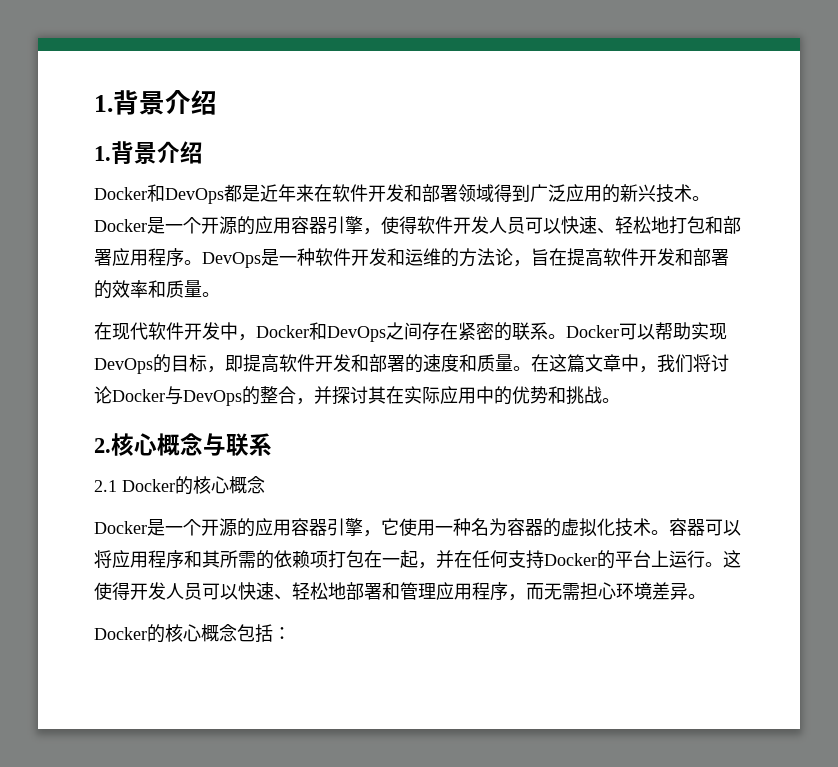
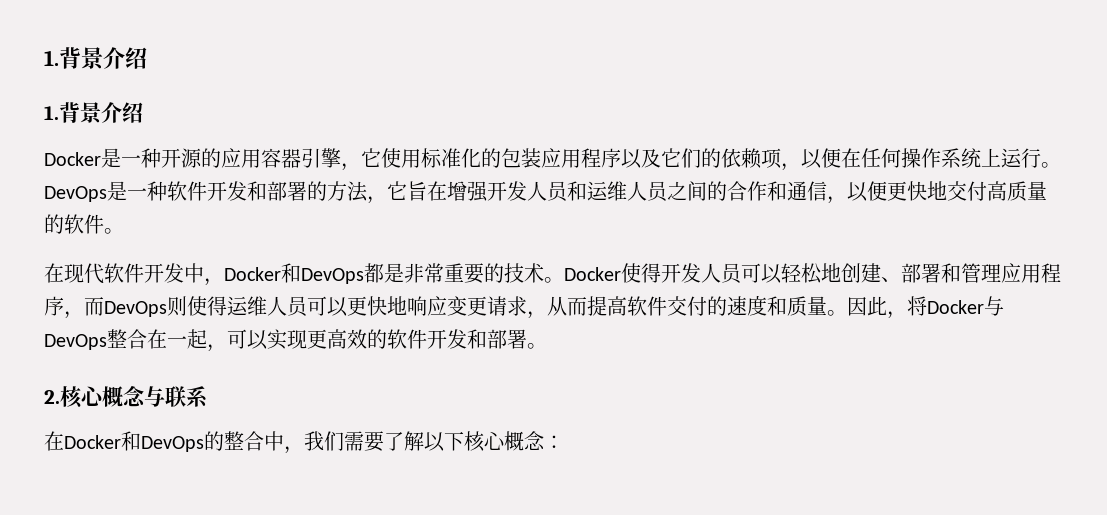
[147,184,710,204] [94,216,741,235] [94,248,184,267] 和DevOps都是近年来在软件开发和部署领域得到广泛应用的新兴技术。Docker是一个开源的应用容器引擎，使得软件开发人员可以快速、轻松地打包和部署应用程序 -> [101,148,1041,171] 是一种开源的应用容器引擎，它使用标准化的包装应用程序以及它们的依赖项，以便在任何操作系统上运行
[405,248,729,267] [94,280,202,299] 运维的方法论，旨在提高软件开发和部署的效率和质量 -> [267,181,1047,204] [44,214,104,234] 部署的方法，它旨在增强开发人员和运维人员之间的合作和通信，以便更快地交付高质量的软件
[386,322,727,341] [94,354,729,374] [94,386,602,406] 之间存在紧密的联系。Docker可以帮助实现DevOps的目标，即提高软件开发和部署的速度和质量。在这篇文章中，我们将讨论Docker与DevOps的整合，并探讨其在实际应用中的优势和挑战 -> [364,263,1061,284] [44,295,1004,319] [44,329,527,352] 都是非常重要的技术。Docker使得开发人员可以轻松地创建、部署和管理应用程序，而DevOps则使得运维人员可以更快地响应变更请求，从而提高软件交付的速度和质量。因此，将Docker与DevOps整合在一起，可以实现更高效的软件开发和部署
[94,476,265,495] [94,518,741,537] [94,550,741,569] [94,582,706,601] [94,624,273,643] 2.1 Docker的核心概念 // Docker是一个开源的应用容器引擎，它使用一种名为容器的虚拟化技术。容器可以将应用程序和其所需的依赖项打包在一起，并在任何支持Docker的平台上运行。这使得开发人员可以快速、轻松地部署和管理应用程序，而无需担心环境差异。 // Docker的核心概念包括 -> [44,431,545,454] 在Docker和DevOps的整合中，我们需要了解以下核心概念

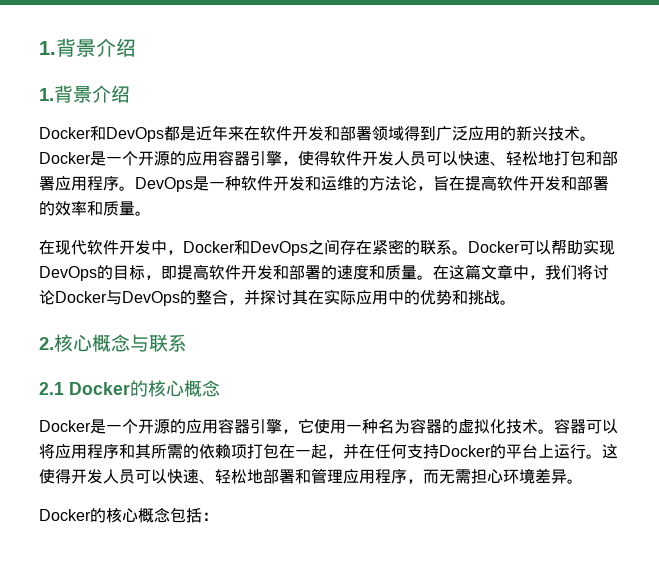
[101,148,1041,171] 是一种开源的应用容器引擎，它使用标准化的包装应用程序以及它们的依赖项，以便在任何操作系统上运行 -> [90,125,596,142] [39,150,618,166] [39,176,119,191] 和DevOps都是近年来在软件开发和部署领域得到广泛应用的新兴技术。Docker是一个开源的应用容器引擎，使得软件开发人员可以快速、轻松地打包和部署应用程序
[267,181,1047,204] [44,214,104,234] 部署的方法，它旨在增强开发人员和运维人员之间的合作和通信，以便更快地交付高质量的软件 -> [321,175,609,191] [39,201,135,216] 运维的方法论，旨在提高软件开发和部署的效率和质量
[364,263,621,284] 都是非常重要的技术。Docker -> [308,239,615,255] [39,264,609,281] [39,289,516,306] [39,334,187,352] [39,380,220,397] [39,418,618,434] [39,443,618,459] 之间存在紧密的联系。Docker可以帮助实现DevOps的目标，即提高软件开发和部署的速度和质量。在这篇文章中，我们将讨论Docker与DevOps的整合，并探讨其在实际应用中的优势和挑战。 // 2.核心概念与联系 // 2.1 Docker的核心概念 // Docker是一个开源的应用容器引擎，它使用一种名为容器的虚拟化技术。容器可以将应用程序和其所需的依赖项打包在一起，并在任何支持Docker的平台上运行。这
[781,263,901,284] 轻松地创建、 -> [167,469,263,484] 快速、轻松地
[104,295,1004,319] [44,329,547,352] [44,385,208,409] [44,431,545,454] DevOps则使得运维人员可以更快地响应变更请求，从而提高软件交付的速度和质量。因此，将Docker与DevOps整合在一起，可以实现更高效的软件开发和部署。 // 2.核心概念与联系 // 在Docker和DevOps的整合中，我们需要了解以下核心概念 -> [439,468,583,484] [39,507,202,523] 无需担心环境差异。 // Docker的核心概念包括

